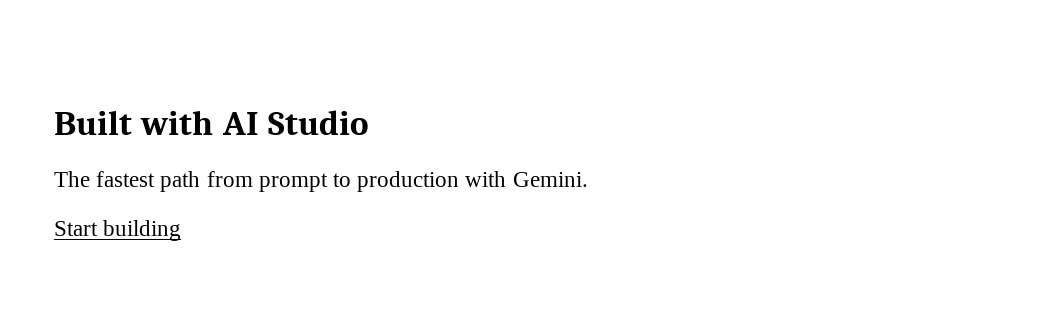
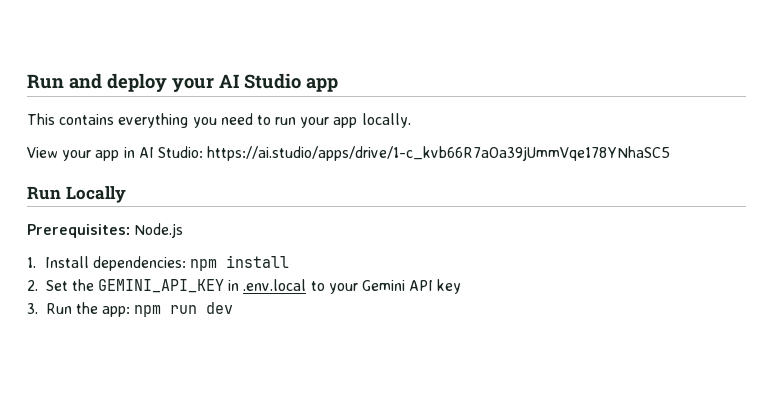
[54,110,369,135] [54,171,588,192] [54,220,182,241] Built with AI Studio // The fastest path from prompt to production with Gemini. // Start building -> [27,73,338,92] [27,113,411,128] [27,146,671,161] [27,186,126,203] [27,223,184,238] [27,255,290,271] [27,279,462,294] [27,302,234,317] Run and deploy your AI Studio app // This contains everything you need to run your app locally. // View your app in AI Studio: https://ai.studio/apps/drive/1-c_kvb66R7aOa39jUmmVqe178YNhaSC5 // Run Locally // Prerequisites: Node.js // 1. Install dependencies: npm install // 2. Set the GEMINI_API_KEY in .env.local to your Gemini API key // 3. Run the app: npm run dev

